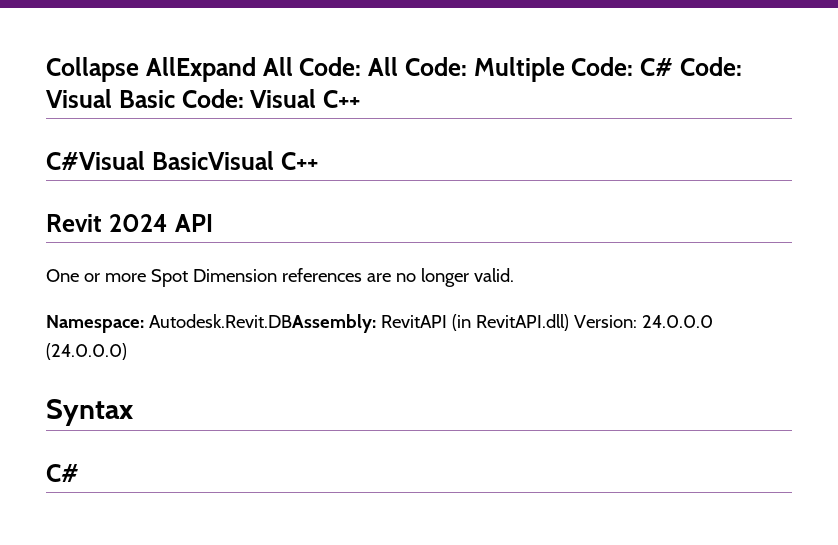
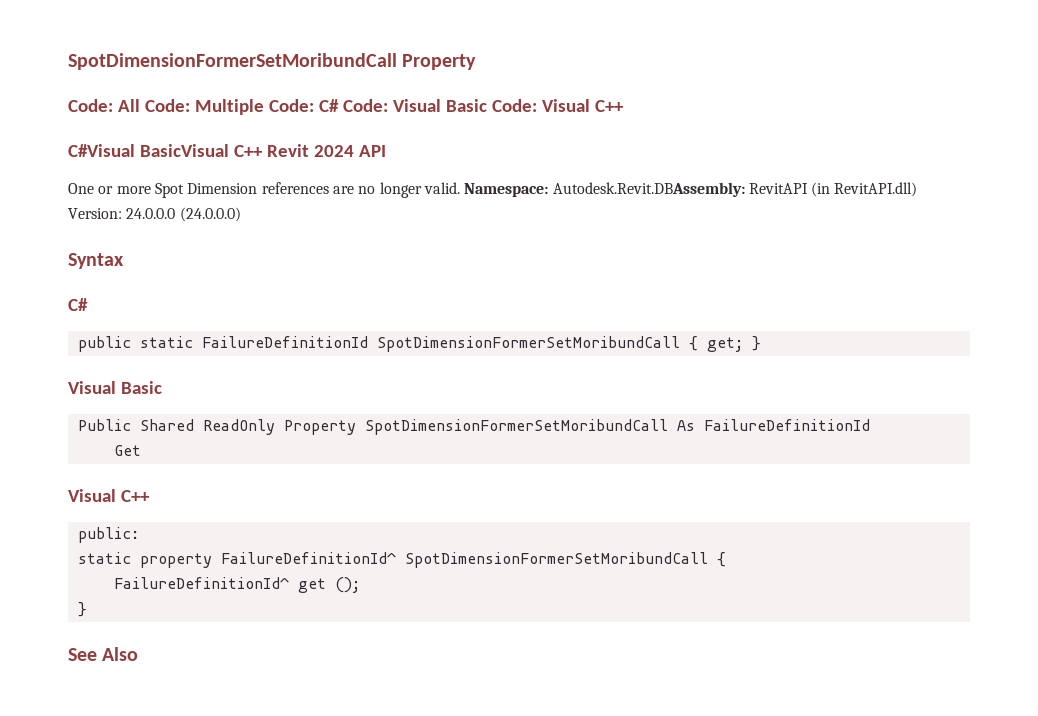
[46,57,293,82] Collapse AllExpand All -> [68,53,477,70] SpotDimensionFormerSetMoribundCall Property //
(318, 161) // -> (263, 151) none
(514, 275) // -> (460, 188) none
(79, 473) none -> [77,336,761,352] [68,381,162,394] [77,419,870,435] [113,445,141,456] [68,489,150,502] [77,527,139,543] [77,552,726,568] [113,577,360,593] [77,602,87,617] [68,647,139,661] // public static FailureDefinitionId SpotDimensionFormerSetMoribundCall { get; } // Visual Basic // Public Shared ReadOnly Property SpotDimensionFormerSetMoribundCall As FailureDefinitionId // Get // Visual C++ // public: // static property FailureDefinitionId^ SpotDimensionFormerSetMoribundCall { // FailureDefinitionId^ get (); // } // See Also

